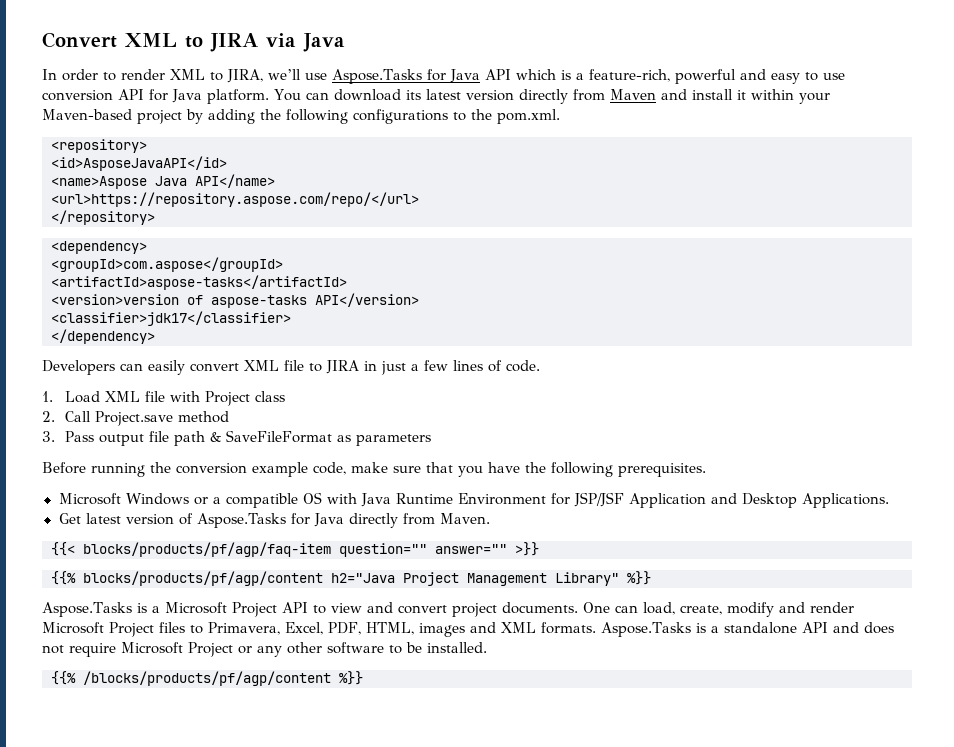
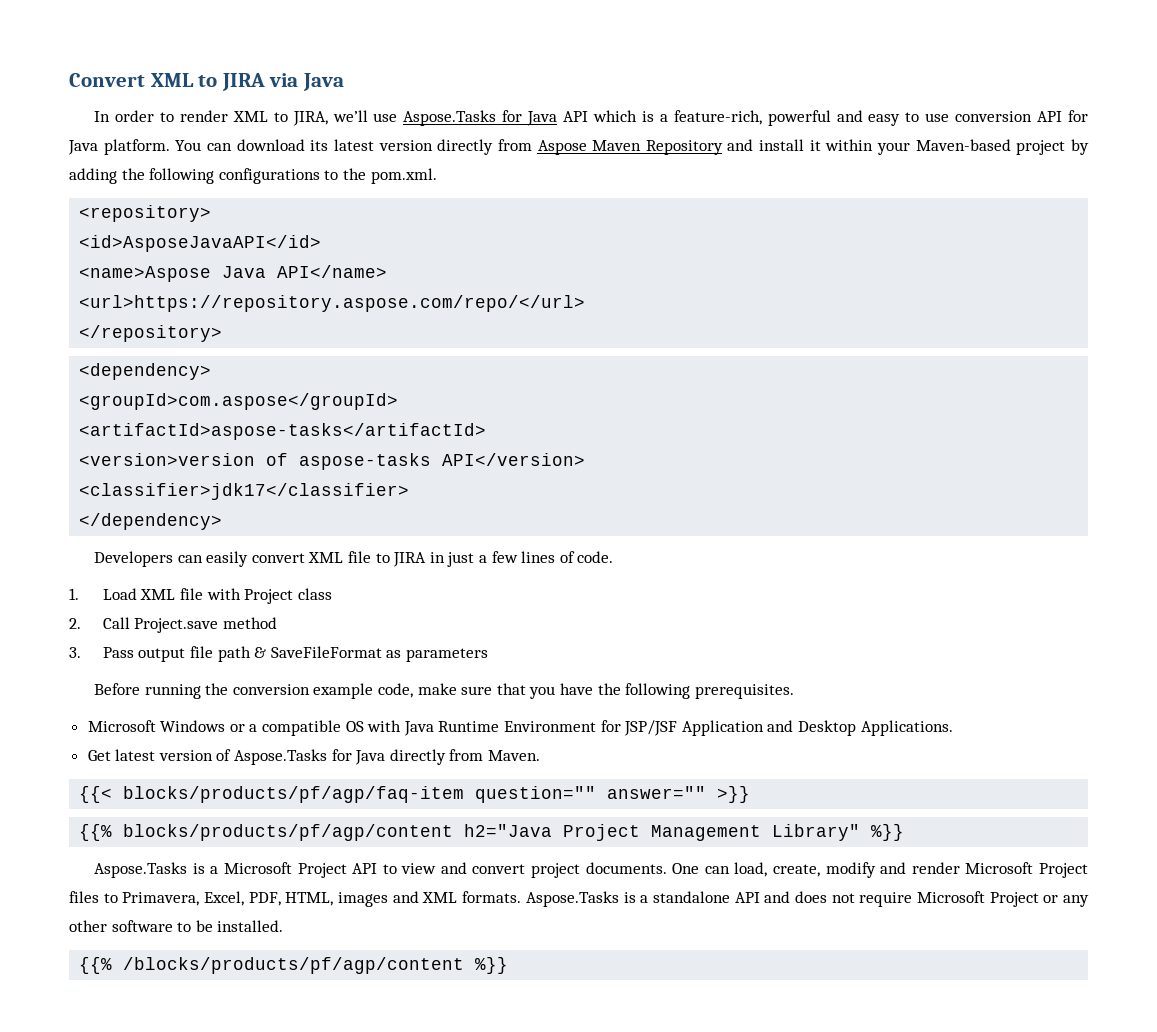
[609,89,656,100] Maven -> [537,140,723,155] Aspose Maven Repository

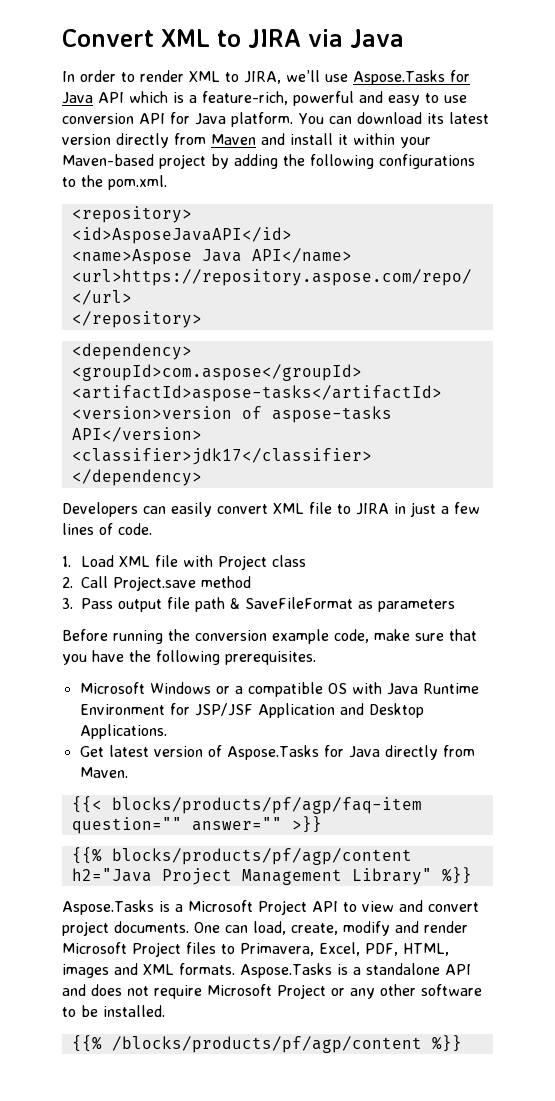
[537,140,723,155] Aspose Maven Repository -> [211,134,256,145] Maven

